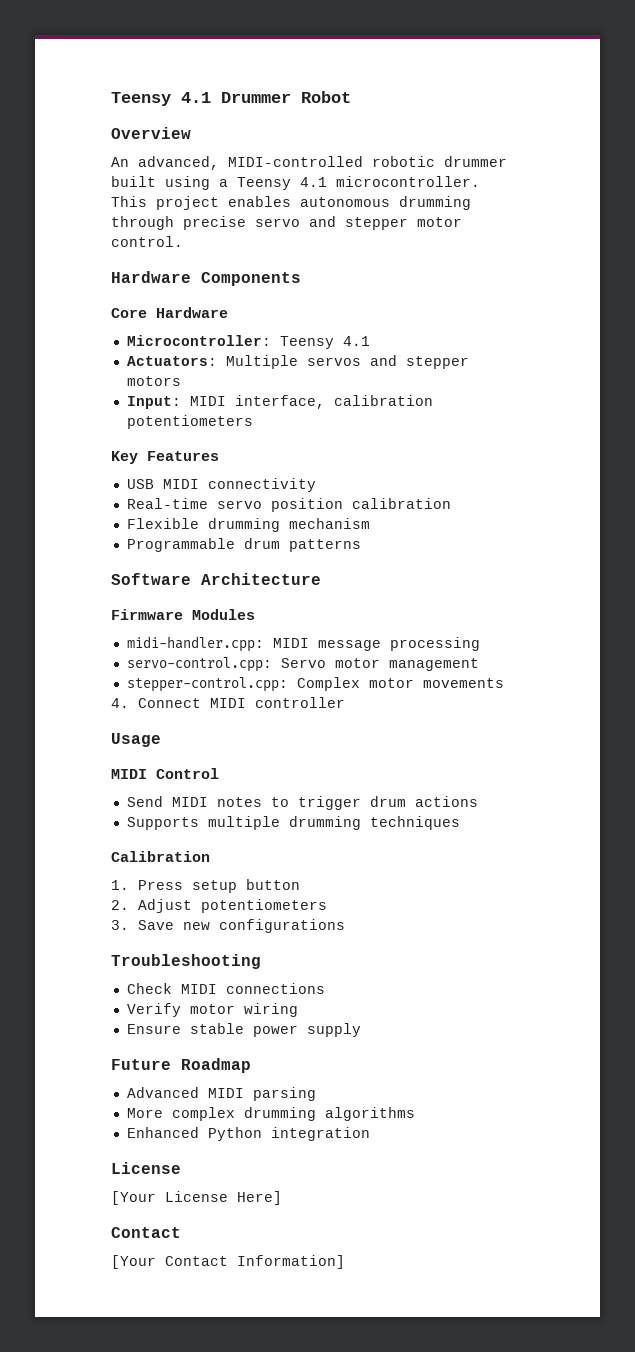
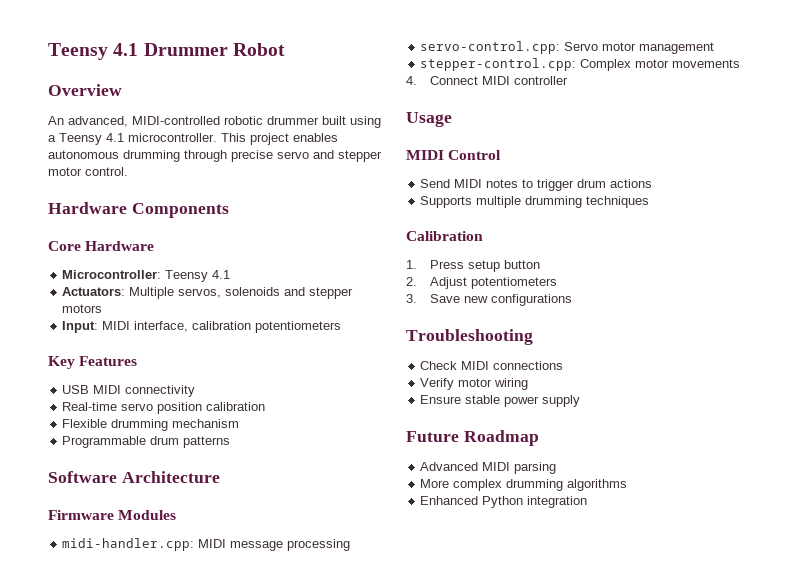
[306,357,361,366] servos -> [178,287,281,298] servos, solenoids
[111,1162,181,1174] [111,1191,282,1205] [111,1227,181,1238] [111,1255,345,1269] // License // [Your License Here] // Contact // [Your Contact Information] -> (588, 502) none

